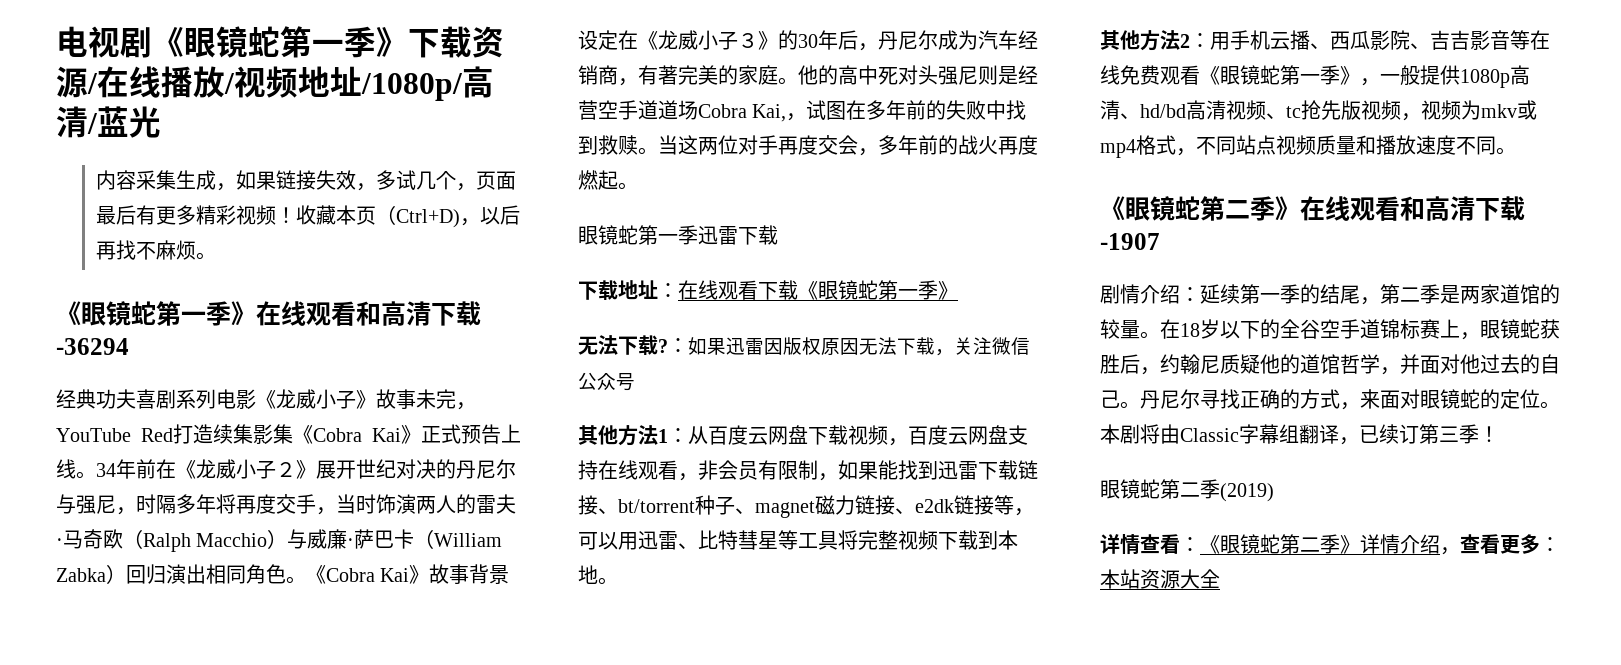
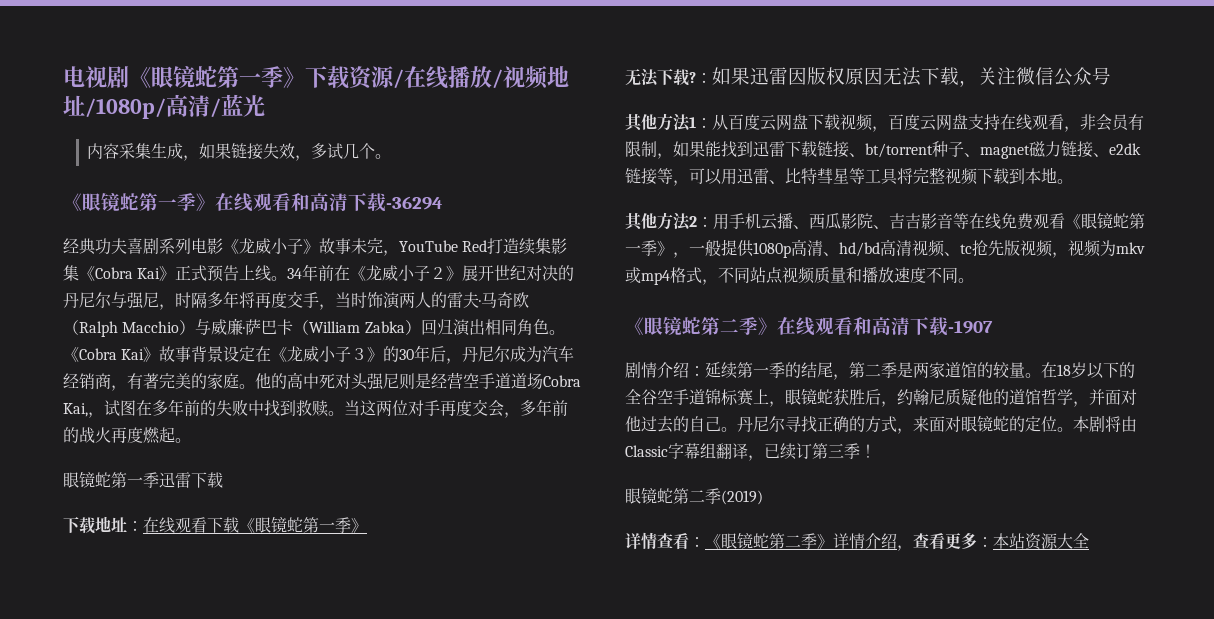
[455,171,516,191] [95,205,520,228] [95,240,196,260] ，页面最后有更多精彩视频！收藏本页（Ctrl+D)，以后再找不麻烦 -> (376, 151) none

